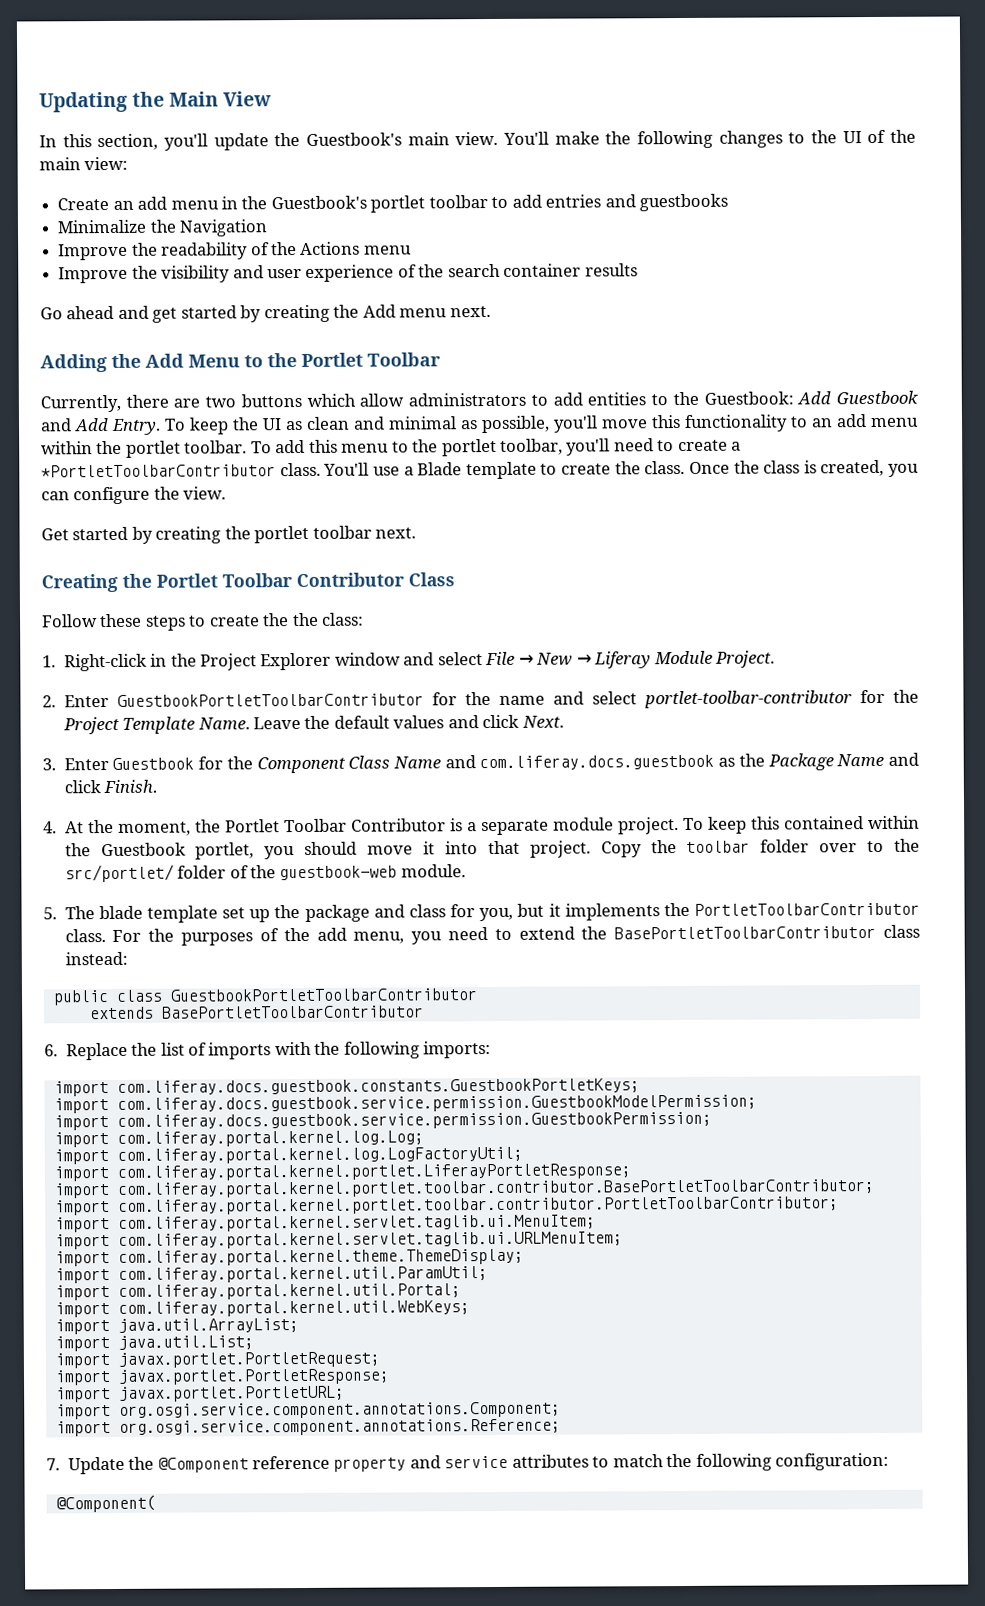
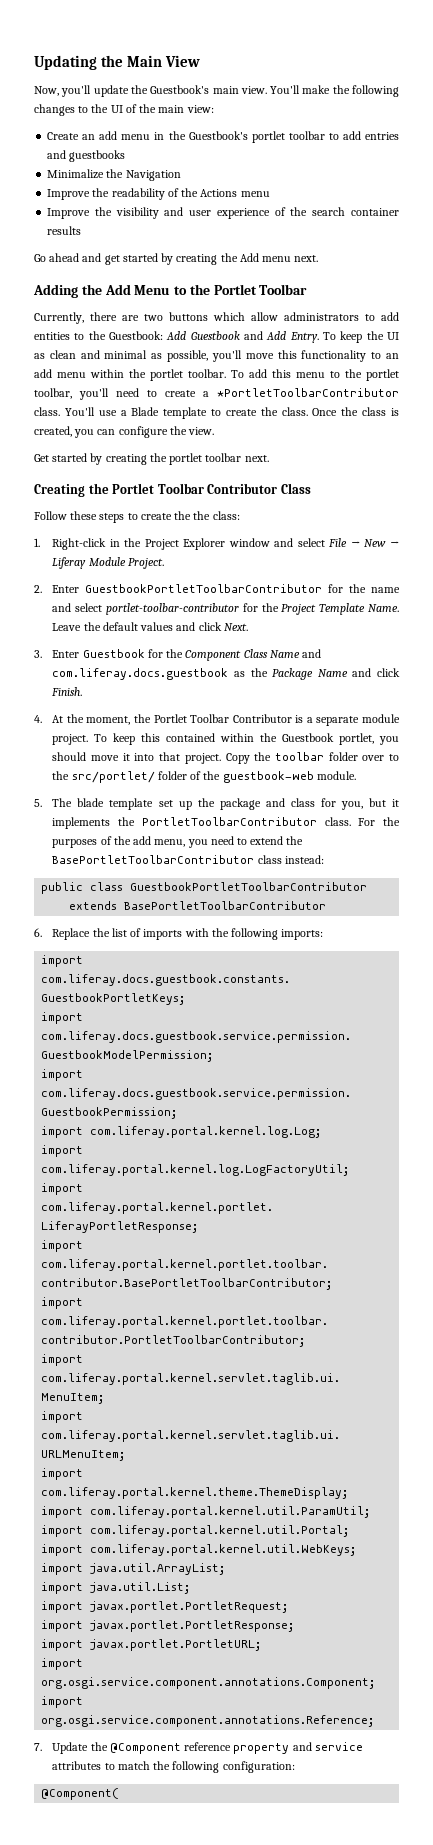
[39,133,159,151] In this section, -> [34,86,59,96] Now,

